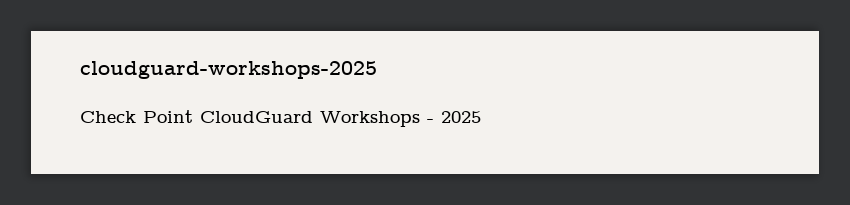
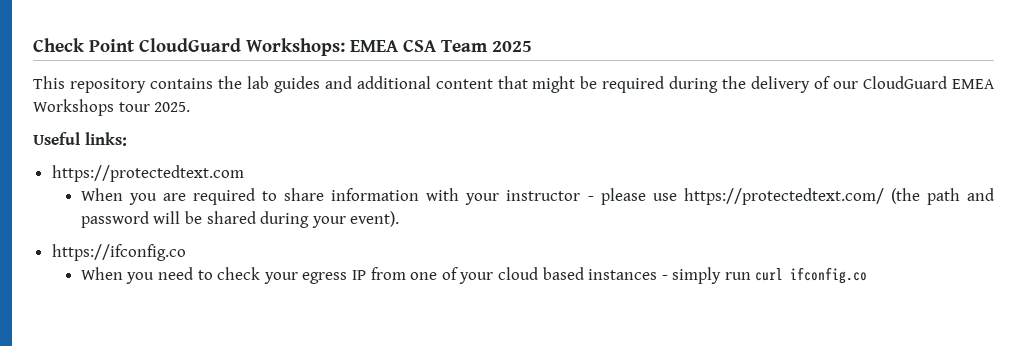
[80,61,377,79] cloudguard-workshops-2025 // -> (33, 45) none
[320,111,481,127] Workshops - 2025 -> [246,38,532,56] [33,76,995,93] [33,99,191,116] [33,132,127,146] [51,165,244,182] [80,188,994,205] [80,211,400,228] [51,244,186,261] [80,267,868,284] Workshops: EMEA CSA Team 2025 // This repository contains the lab guides and additional content that might be required during the delivery of our CloudGuard EMEA Workshops tour 2025. // Useful links: // https://protectedtext.com // When you are required to share information with your instructor - please use https://protectedtext.com/ (the path and password will be shared during your event). // https://ifconfig.co // When you need to check your egress IP from one of your cloud based instances - simply run curl ifconfig.co

